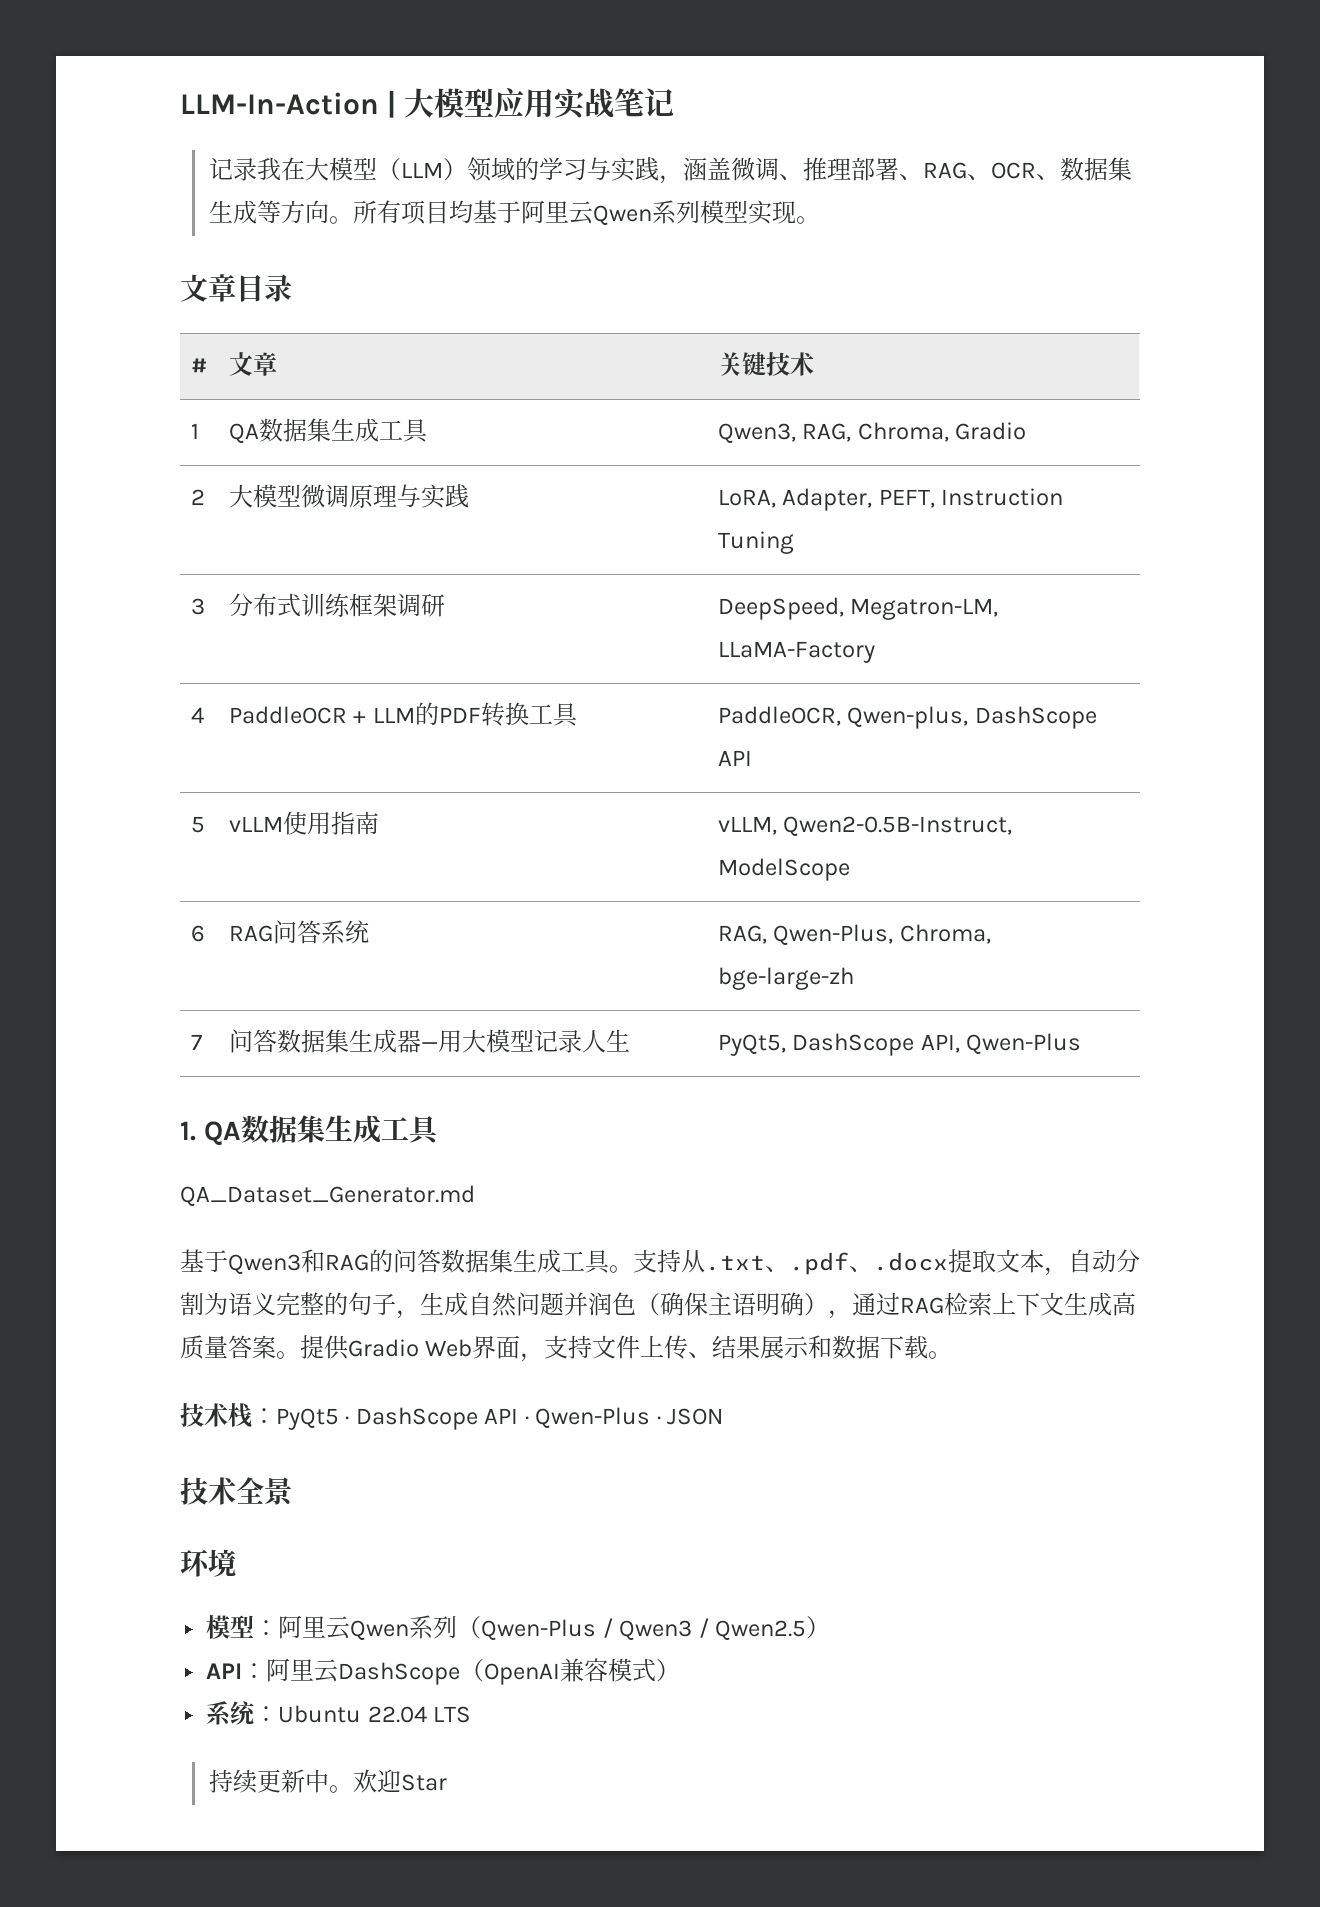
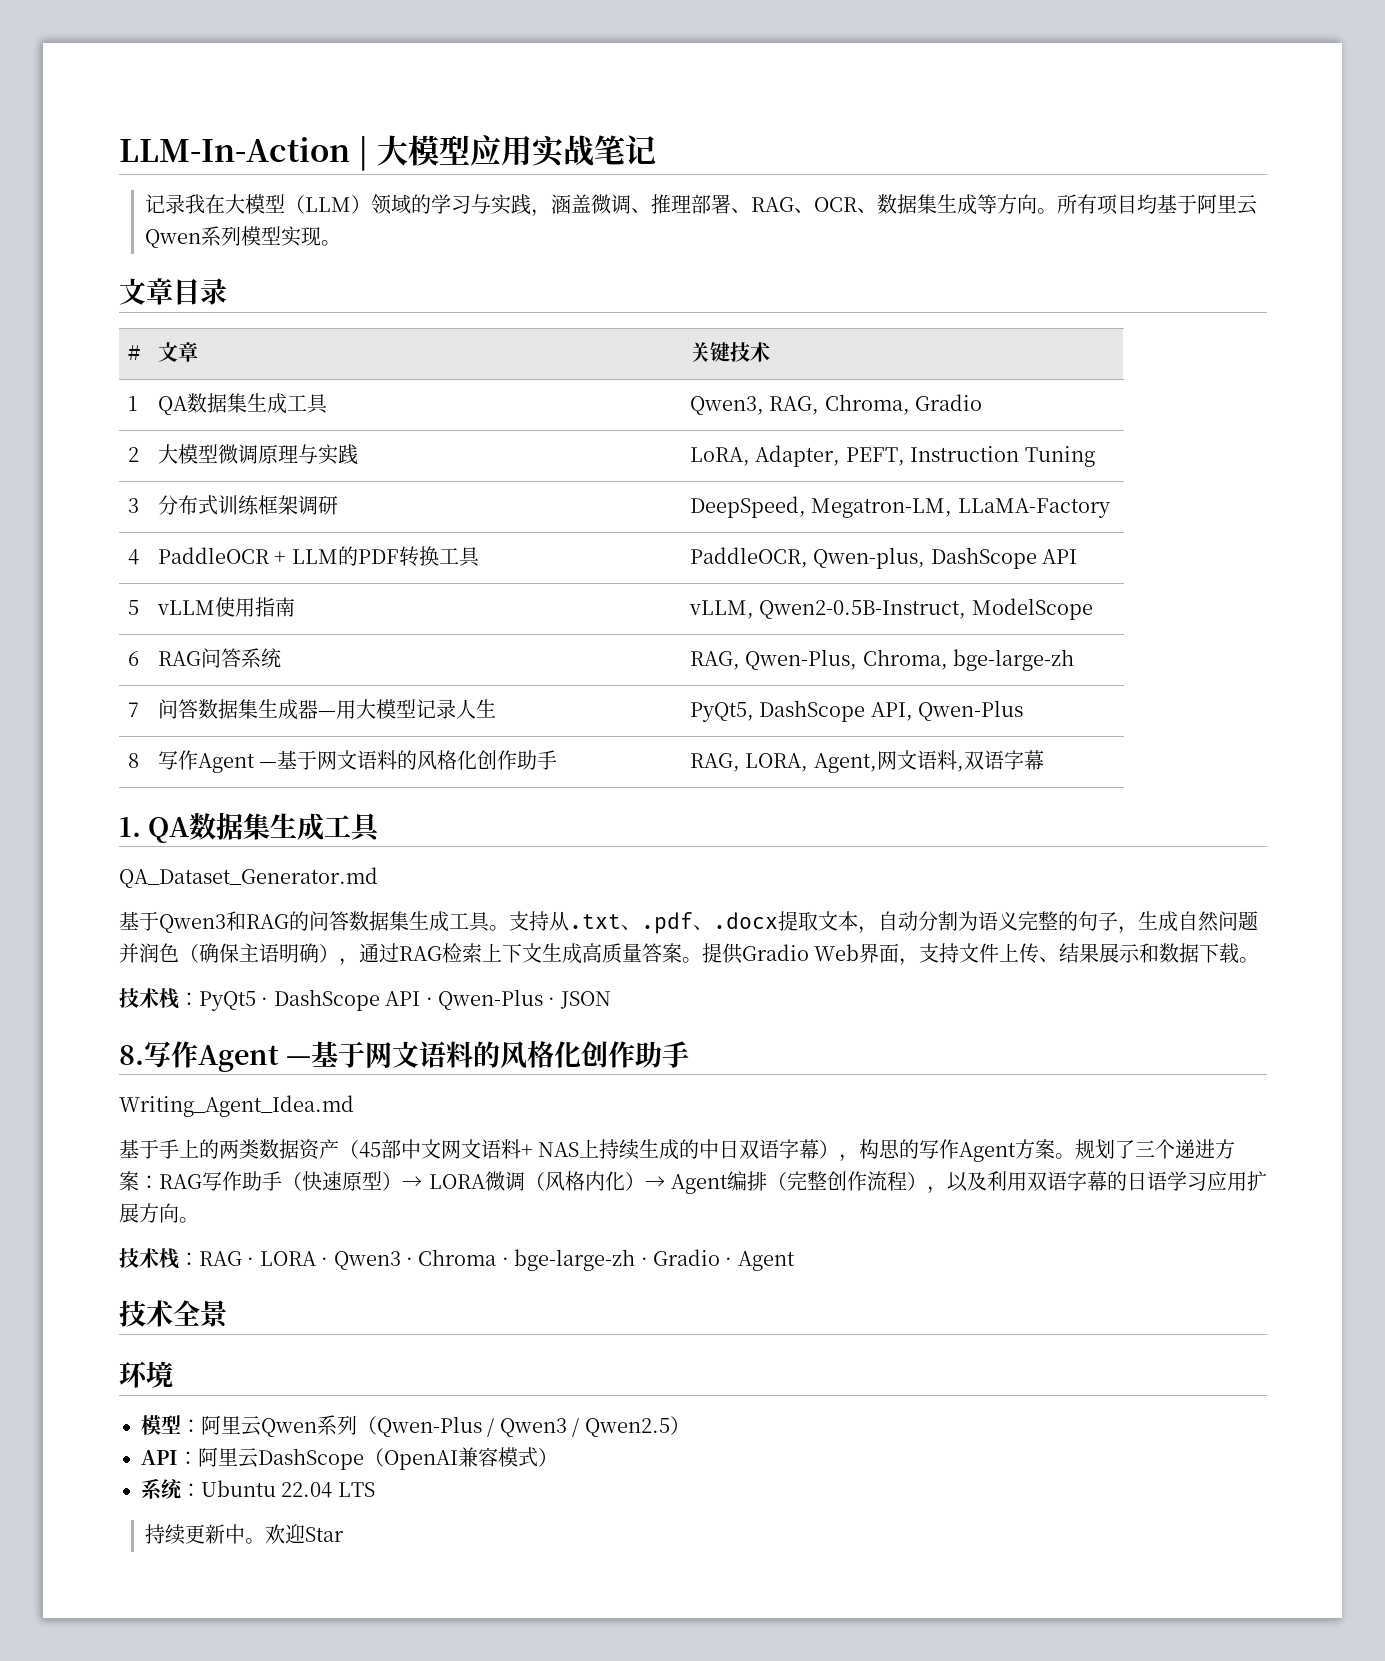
(1082, 1044) none -> [127,753,139,768] [157,750,558,773] [689,750,1044,773] // 8 | 写作Agent —基于网文语料的风格化创作助手 | RAG, LORA, Agent,网文语料,双语字幕
(724, 1416) none -> [119,1040,690,1072] [119,1095,354,1117] [119,1139,1236,1162] [119,1171,1267,1194] [119,1203,199,1223] [119,1248,795,1271] // 8.写作Agent —基于网文语料的风格化创作助手 // Writing_Agent_Idea.md // 基于手上的两类数据资产（45部中文网文语料+ NAS上持续生成的中日双语字幕），构思的写作Agent方案。规划了三个递进方案：RAG写作助手（快速原型）→ LORA微调（风格内化）→ Agent编排（完整创作流程），以及利用双语字幕的日语学习应用扩展方向。 // 技术栈：RAG · LORA · Qwen3 · Chroma · bge-large-zh · Gradio · Agent

